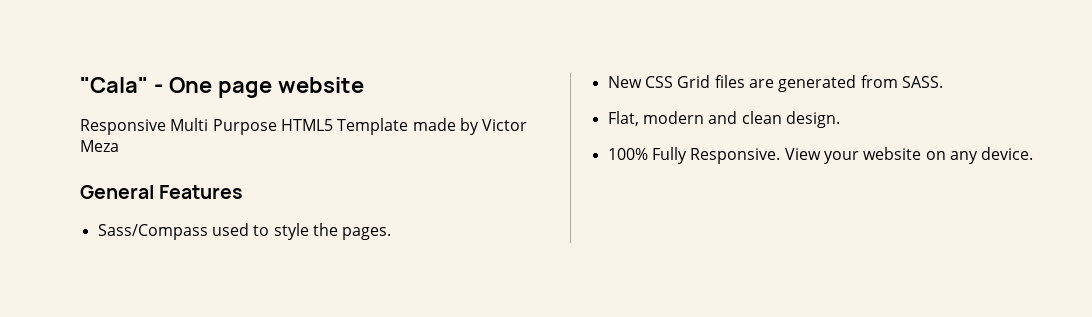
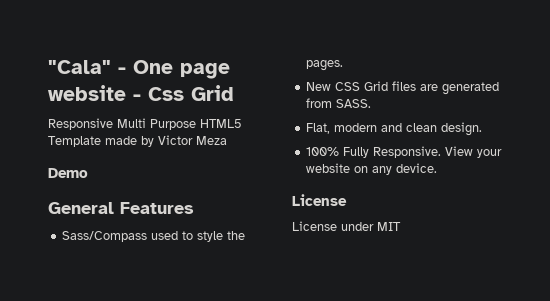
(364, 85) none -> [133,85,234,101] - Css Grid
(119, 146) none -> [48,168,88,178] // Demo
(1034, 153) none -> [292,194,347,206] [292,221,401,231] // License // License under MIT

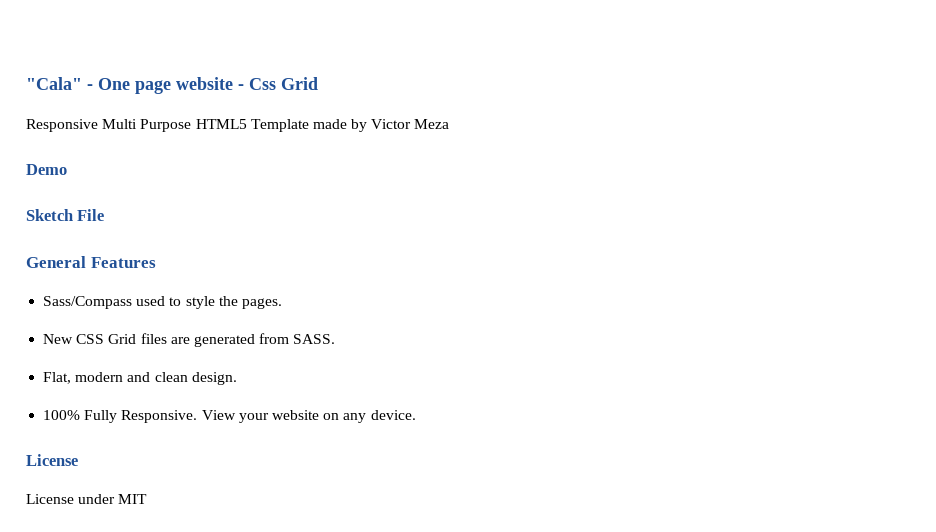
(88, 173) none -> [26,209,105,221] // Sketch File

